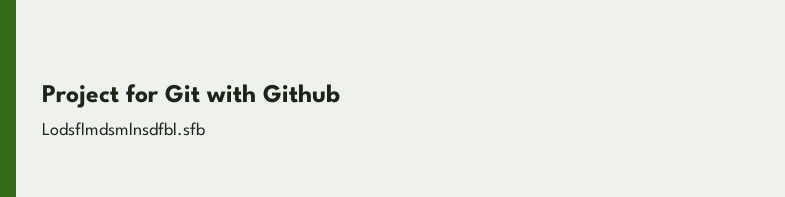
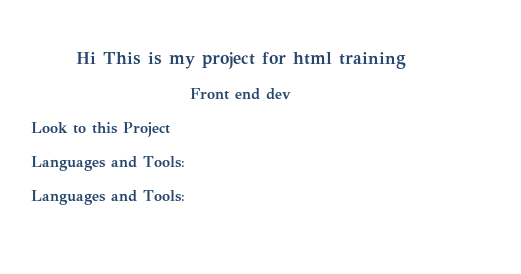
[42,84,340,108] [42,122,205,136] Project for Git with Github // Lodsflmdsmlnsdfbl.sfb -> [75,52,406,69] [190,88,291,100] [31,122,170,137] [31,156,185,171] [31,190,185,205] Hi This is my project for html training // Front end dev // Look to this Project // Languages and Tools: // Languages and Tools:

